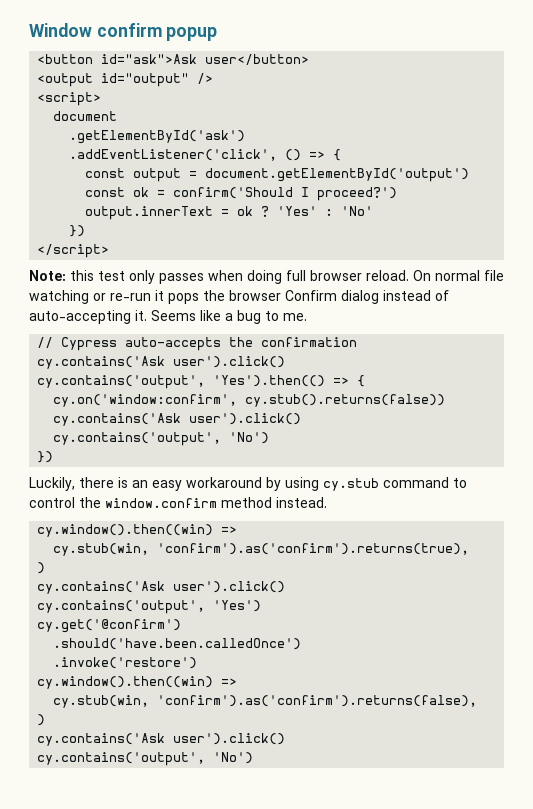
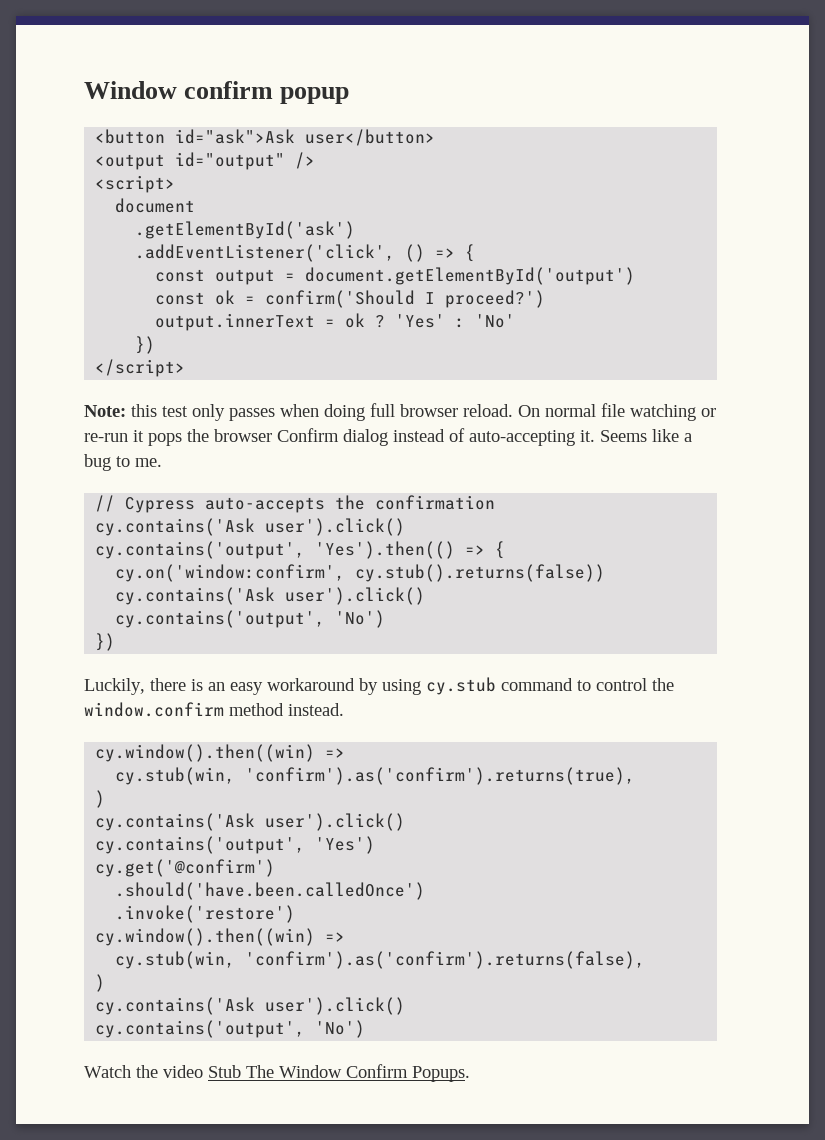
(254, 758) none -> [84,1064,470,1082] // Watch the video Stub The Window Confirm Popups.

